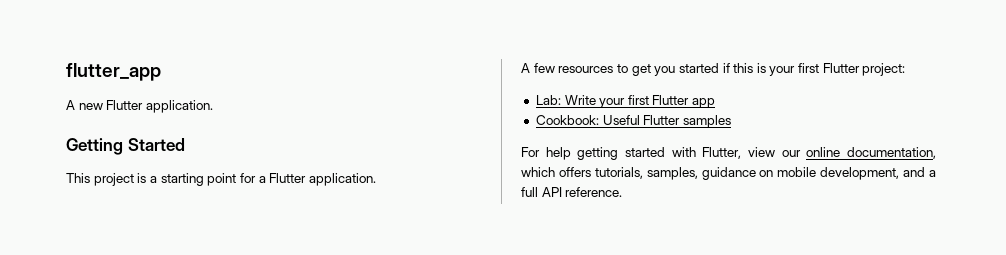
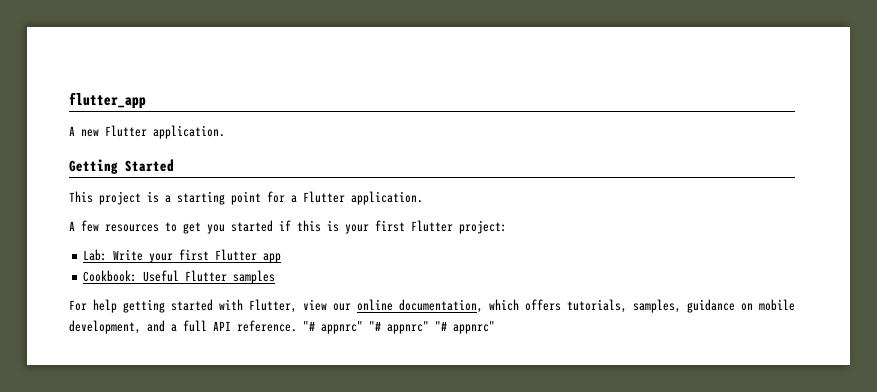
(623, 192) none -> [303,321,495,334] "# appnrc" "# appnrc" "# appnrc"

